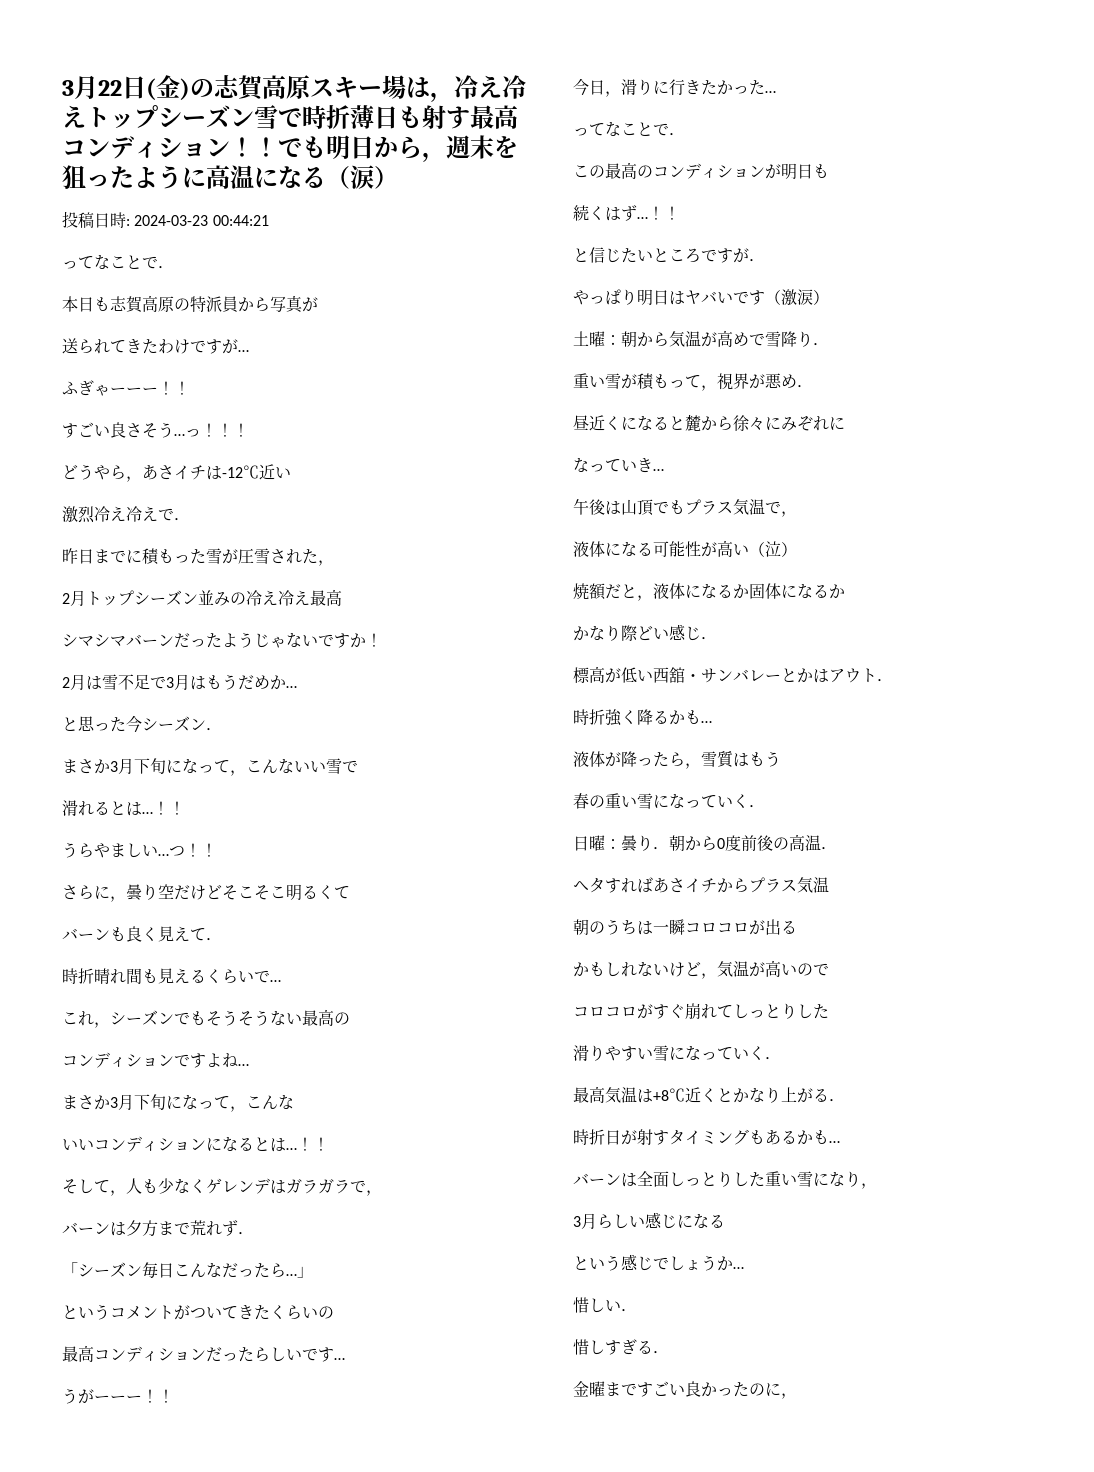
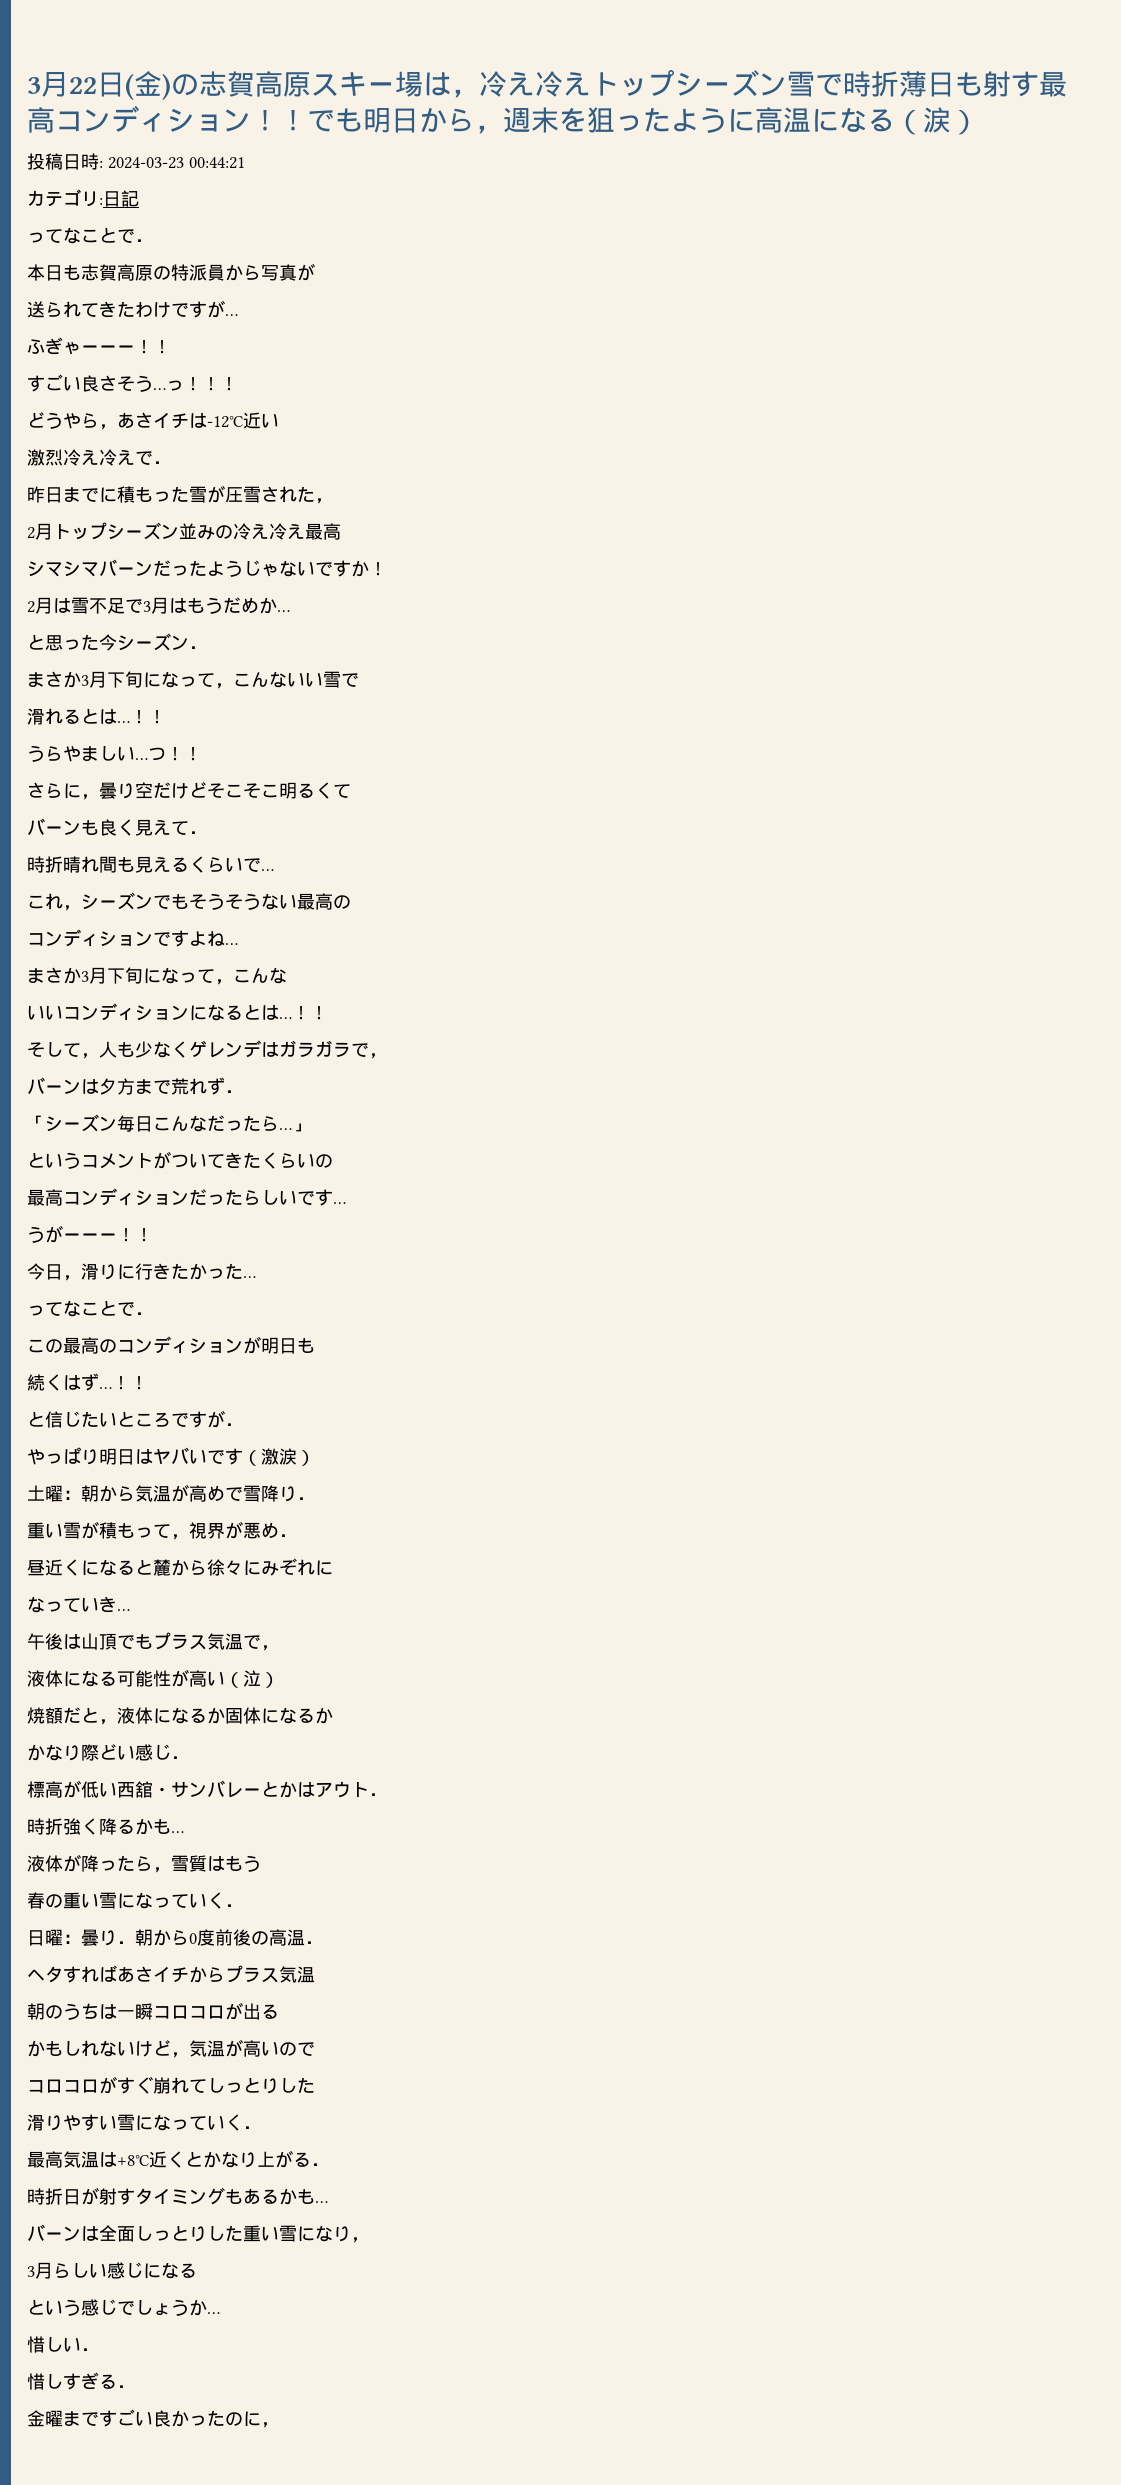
(269, 220) none -> [27,189,139,207] // カテゴリ:日記

